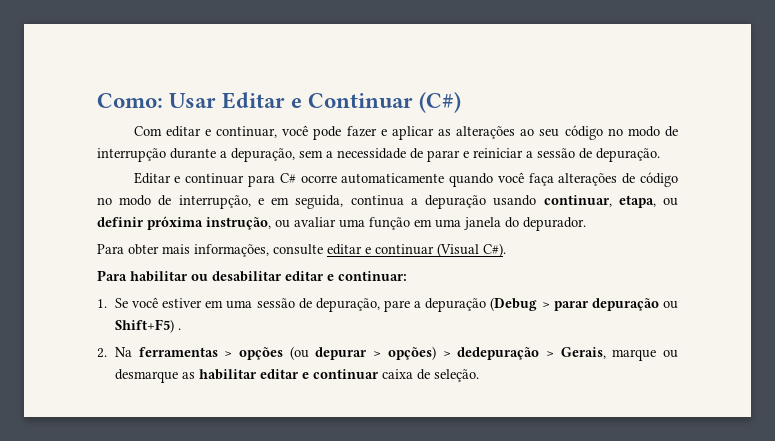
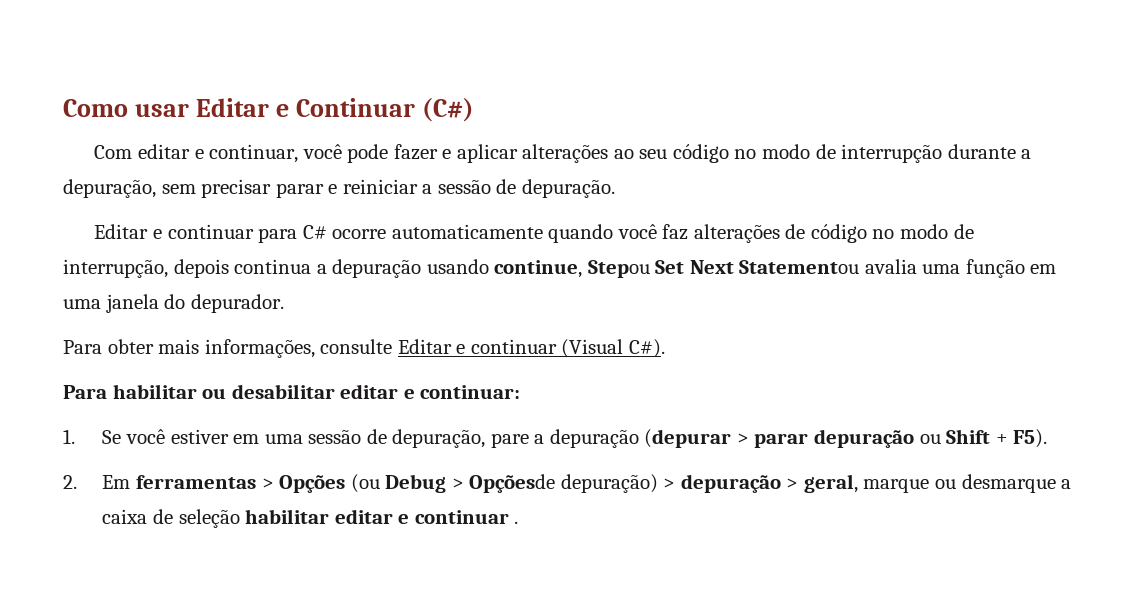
[97,93,217,108] Como: Usar -> [63,99,190,117] Como usar
[437,129,451,136] as -> (518, 153) none
[326,148,423,159] a necessidade de -> [201,179,272,198] precisar
[528,173,554,186] faça -> [662,224,689,240] faz
[257,195,344,209] e em seguida, -> [173,259,229,278] depois
[543,195,678,208] [97,216,336,230] continuar, etapa, ou definir próxima instrução, ou avaliar -> [494,259,917,278] continue, Stepou Set Next Statementou avalia
[327,244,362,255] editar -> [397,339,452,354] Editar
[490,297,538,311] (Debug -> [644,429,732,448] (depurar
[114,319,181,333] Shift+F5) . -> [946,429,1048,448] Shift + F5).
[114,347,132,357] Na -> [102,475,131,489] Em
[239,346,678,361] [114,369,195,383] opções (ou depurar > opções) > dedepuração > Gerais, marque ou desmarque as -> [279,474,1072,493] [102,509,240,528] Opções (ou Debug > Opçõesde depuração) > depuração > geral, marque ou desmarque a caixa de seleção
[381,369,479,382] caixa de seleção. -> [514,521,519,524] .

